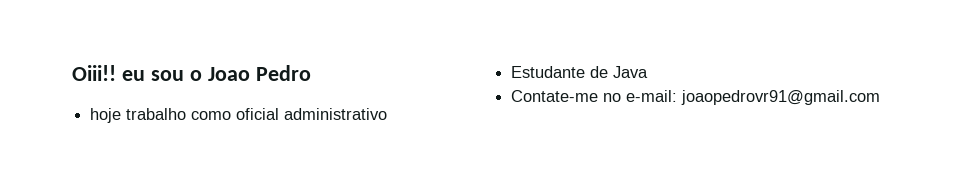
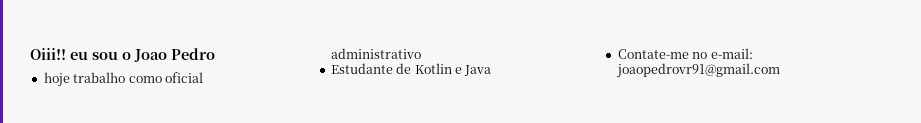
(609, 72) none -> [414,63,462,74] Kotlin e

